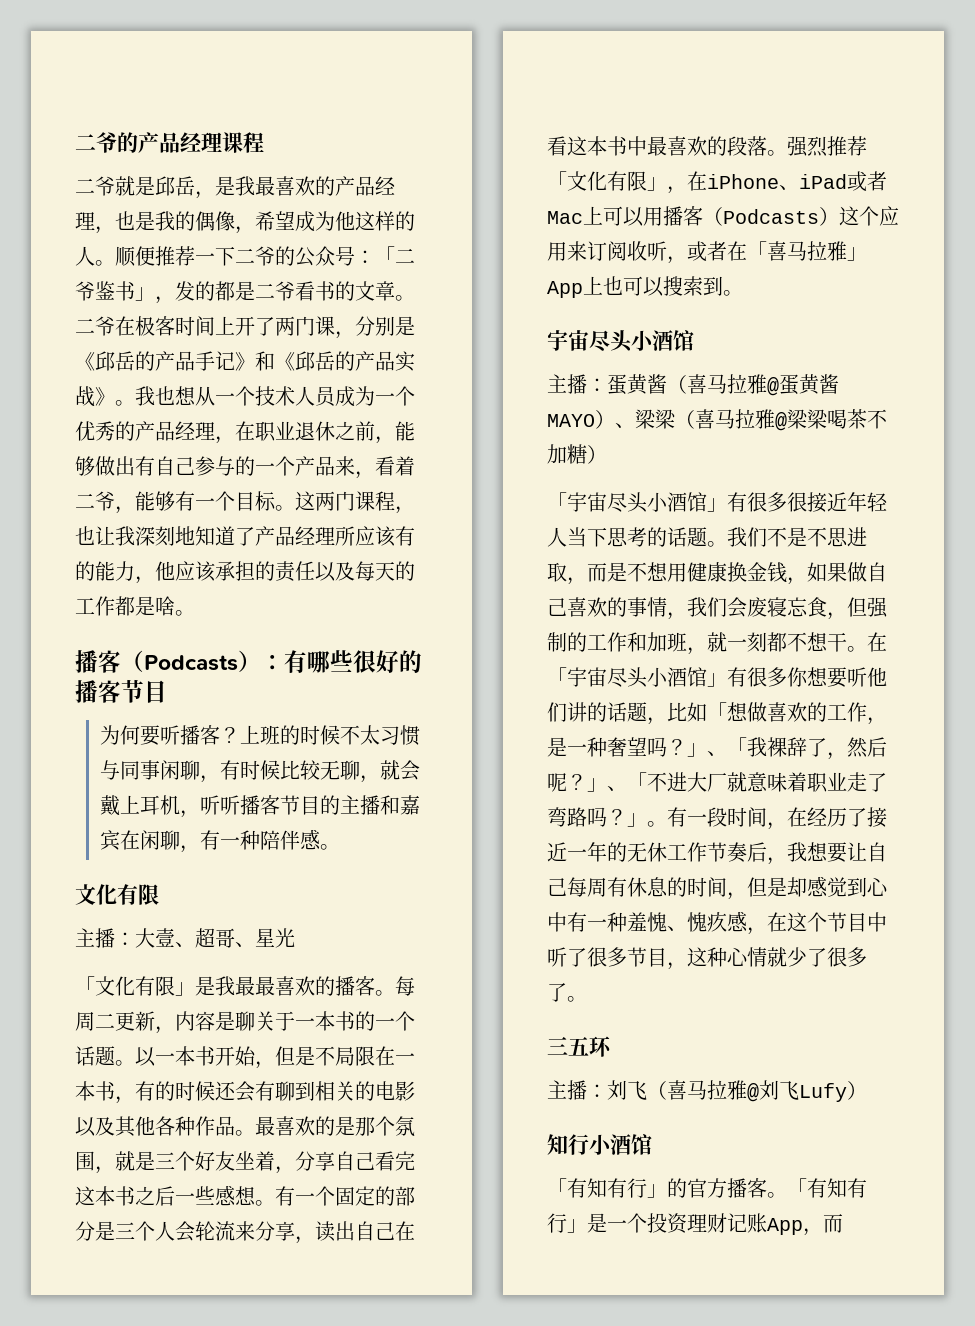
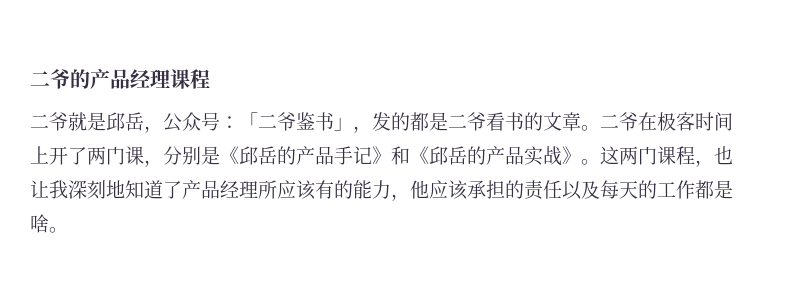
[215,176,395,196] [75,211,415,234] [75,246,295,267] 是我最喜欢的产品经理，也是我的偶像，希望成为他这样的人。顺便推荐一下二爷的 -> (163, 129) none
[135,386,415,407] [75,421,415,444] [75,456,415,479] [75,491,295,514] 我也想从一个技术人员成为一个优秀的产品经理，在职业退休之前，能够做出有自己参与的一个产品来，看着二爷，能够有一个目标。 -> (600, 162) none
[75,650,422,673] [75,679,167,703] [99,725,420,746] [99,760,420,783] [99,795,420,818] [99,829,340,853] [75,884,159,905] [75,928,295,948] [75,976,415,996] [75,1011,415,1034] [75,1046,415,1069] [75,1081,415,1104] [75,1116,415,1137] [75,1151,415,1174] [75,1185,415,1206] [75,1221,415,1244] [547,136,867,157] [547,171,887,194] [547,206,899,227] [547,241,867,264] [547,276,743,298] [547,330,694,352] [547,374,839,396] [547,409,887,431] [547,444,607,464] [547,492,888,513] [547,527,867,547] [547,562,887,585] [547,597,888,620] [547,632,887,655] [547,667,887,688] [547,702,887,725] [547,737,887,760] [547,772,887,793] [547,807,887,830] [547,842,887,865] [547,876,889,900] [547,911,887,935] [547,947,867,970] [547,983,587,1002] [547,1036,612,1057] [547,1080,867,1102] [547,1134,652,1155] [547,1178,867,1198] [547,1213,843,1236] // 播客（Podcasts）：有哪些很好的播客节目 // 为何要听播客？上班的时候不太习惯与同事闲聊，有时候比较无聊，就会戴上耳机，听听播客节目的主播和嘉宾在闲聊，有一种陪伴感。 // 文化有限 // 主播：大壹、超哥、星光 // 「文化有限」是我最最喜欢的播客。每周二更新，内容是聊关于一本书的一个话题。以一本书开始，但是不局限在一本书，有的时候还会有聊到相关的电影以及其他各种作品。最喜欢的是那个氛围，就是三个好友坐着，分享自己看完这本书之后一些感想。有一个固定的部分是三个人会轮流来分享，读出自己在看这本书中最喜欢的段落。强烈推荐「文化有限」，在iPhone、iPad或者Mac上可以用播客（Podcasts）这个应用来订阅收听，或者在「喜马拉雅」App上也可以搜索到。 // 宇宙尽头小酒馆 // 主播：蛋黄酱（喜马拉雅@蛋黄酱MAYO）、梁梁（喜马拉雅@梁梁喝茶不加糖） // 「宇宙尽头小酒馆」有很多很接近年轻人当下思考的话题。我们不是不思进取，而是不想用健康换金钱，如果做自己喜欢的事情，我们会废寝忘食，但强制的工作和加班，就一刻都不想干。在「宇宙尽头小酒馆」有很多你想要听他们讲的话题，比如「想做喜欢的工作，是一种奢望吗？」、「我裸辞了，然后呢？」、「不进大厂就意味着职业走了弯路吗？」。有一段时间，在经历了接近一年的无休工作节奏后，我想要让自己每周有休息的时间，但是却感觉到心中有一种羞愧、愧疚感，在这个节目中听了很多节目，这种心情就少了很多了。 // 三五环 // 主播：刘飞（喜马拉雅@刘飞Lufy） // 知行小酒馆 // 「有知有行」的官方播客。「有知有行」是一个投资理财记账App，而 -> (68, 230) none

